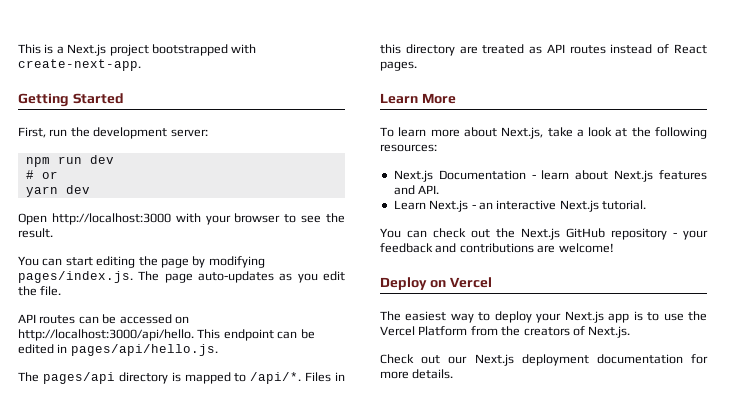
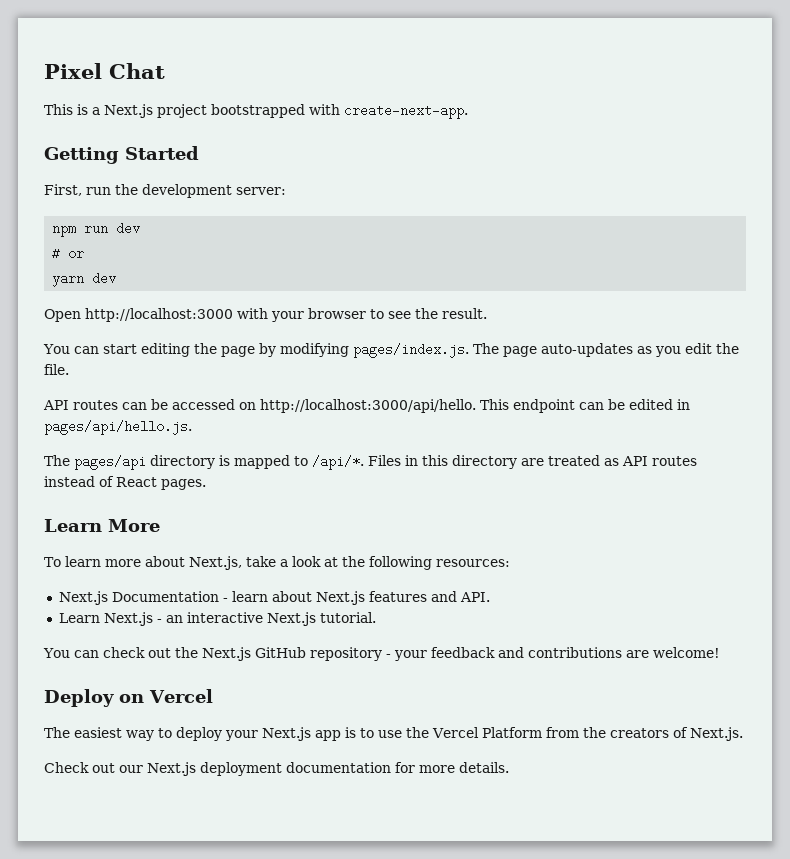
(18, 49) none -> [44,63,165,79] Pixel Chat //

